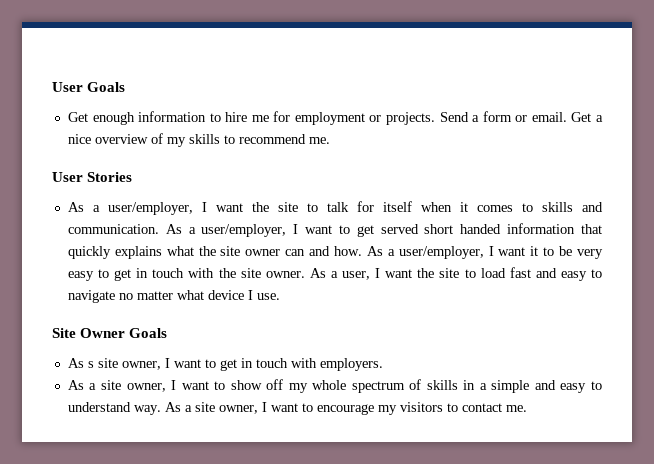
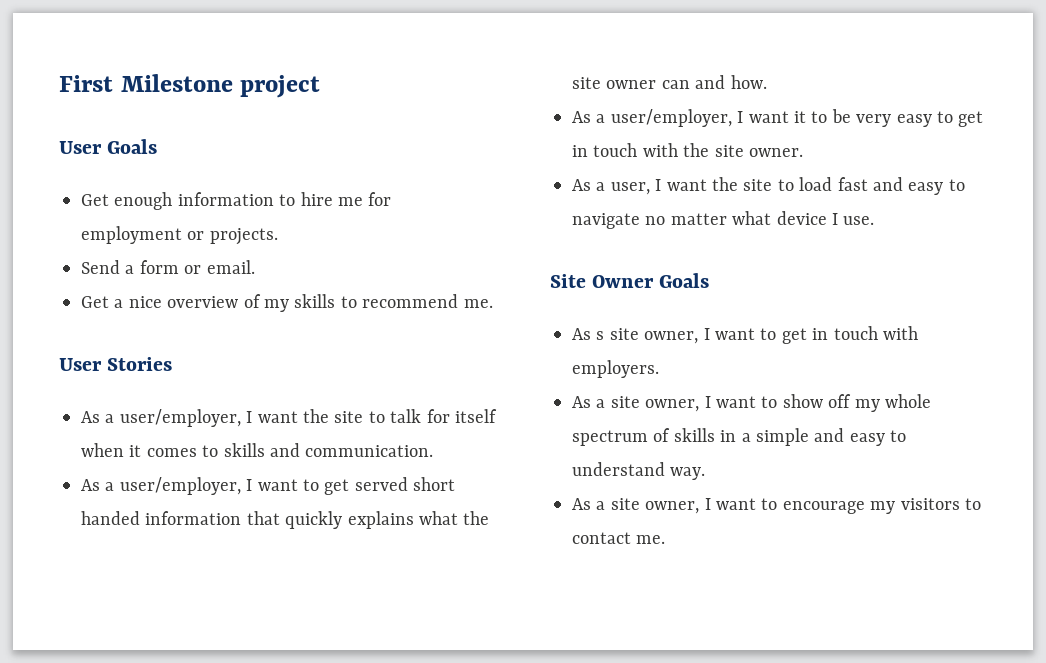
(52, 87) none -> [59,74,321,98] First Milestone project //
(436, 118) none -> (278, 236) //
(567, 117) none -> (255, 267) //
(159, 229) none -> (434, 451) //
(363, 251) none -> (767, 82) //
(305, 274) none -> (803, 152) //
(161, 410) none -> (706, 473) //

